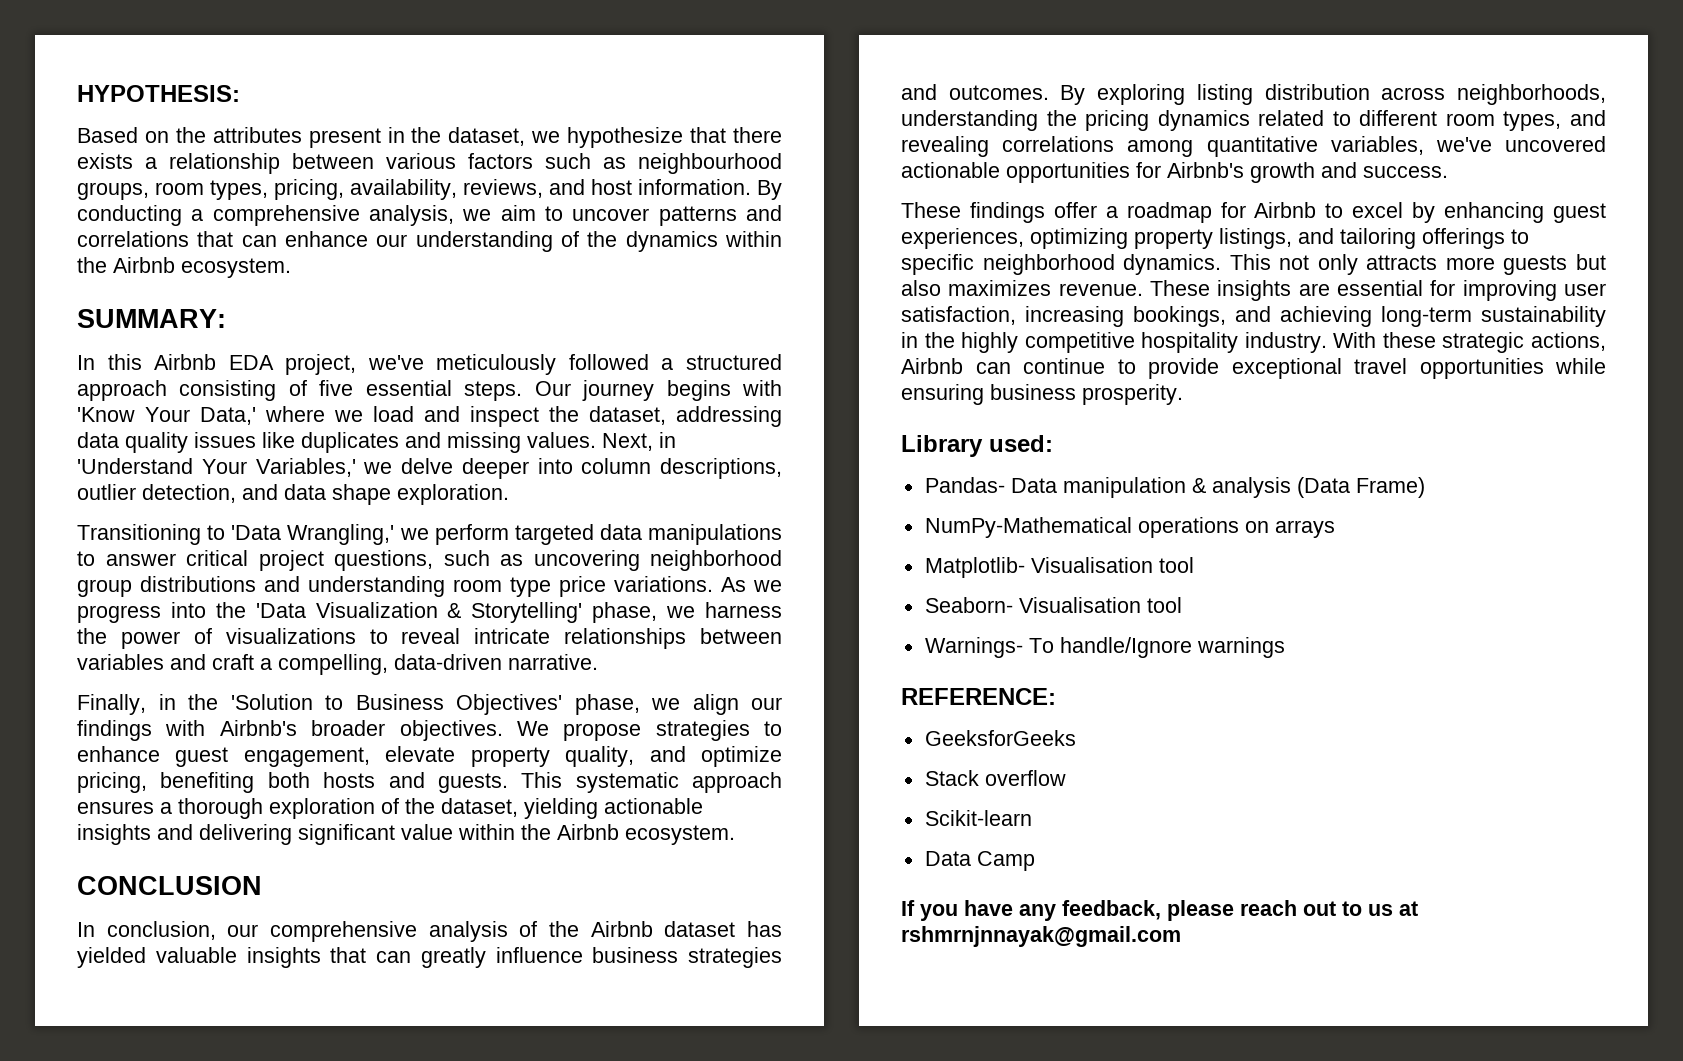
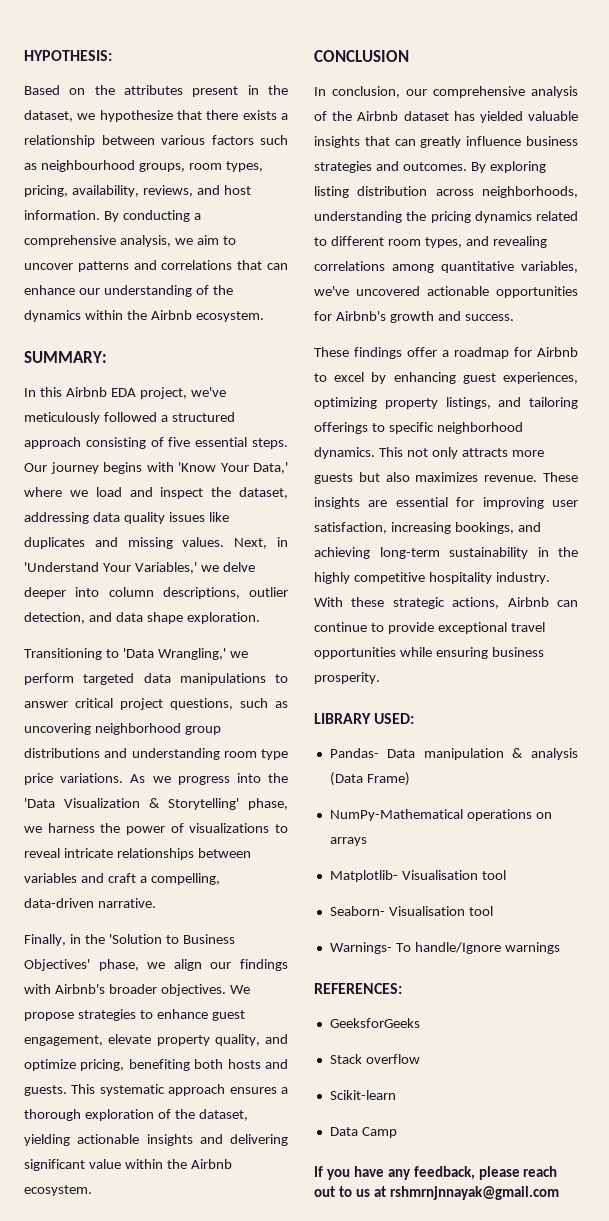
[901,435,1053,457] Library used: -> [314,713,415,724] LIBRARY USED:
[901,688,1056,705] REFERENCE: -> [314,983,402,994] REFERENCES:

